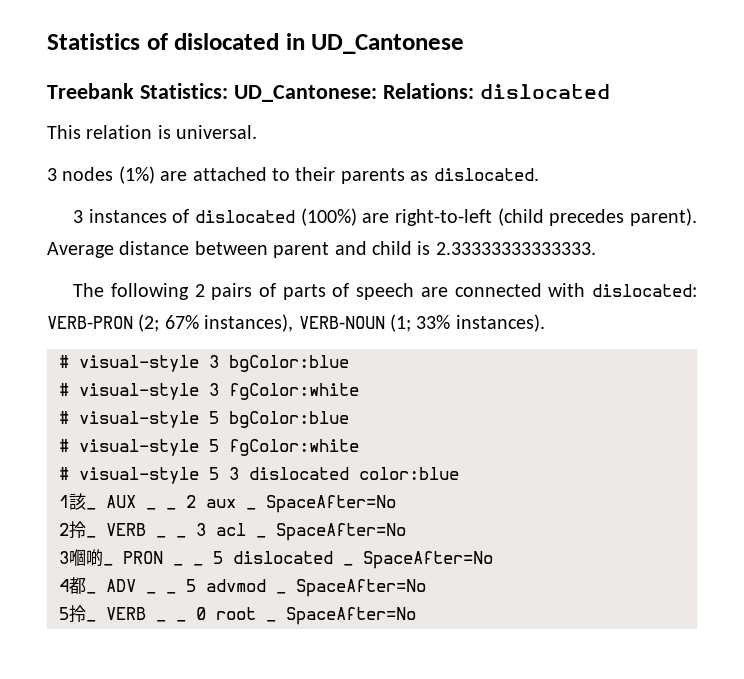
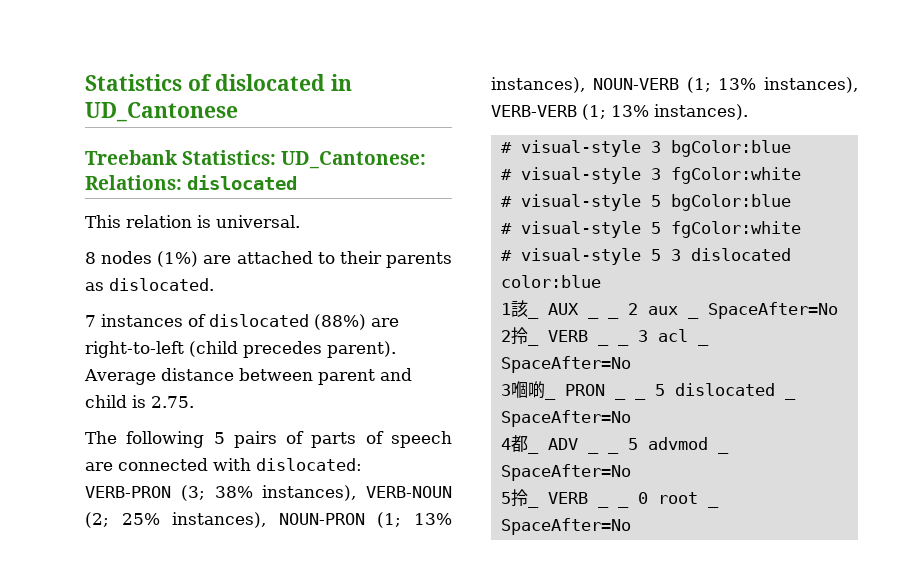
[47,168,57,181] 3 -> [85,252,96,264] 8
[73,210,84,223] 3 -> [85,315,96,327] 7
[300,208,357,226] (100%) -> [314,314,366,330] (88%)
[435,242,596,255] 2.33333333333333. -> [151,396,194,408] 2.75.
[194,284,205,297] 2 -> [213,432,225,444] 5
[138,314,451,332] (2; 67% instances), VERB-NOUN (1; 33% -> [180,485,452,501] [85,512,452,528] [491,77,858,93] [491,104,649,120] (3; 38% instances), VERB-NOUN (2; 25% instances), NOUN-PRON (1; 13% instances), NOUN-VERB (1; 13% instances), VERB-VERB (1; 13%

